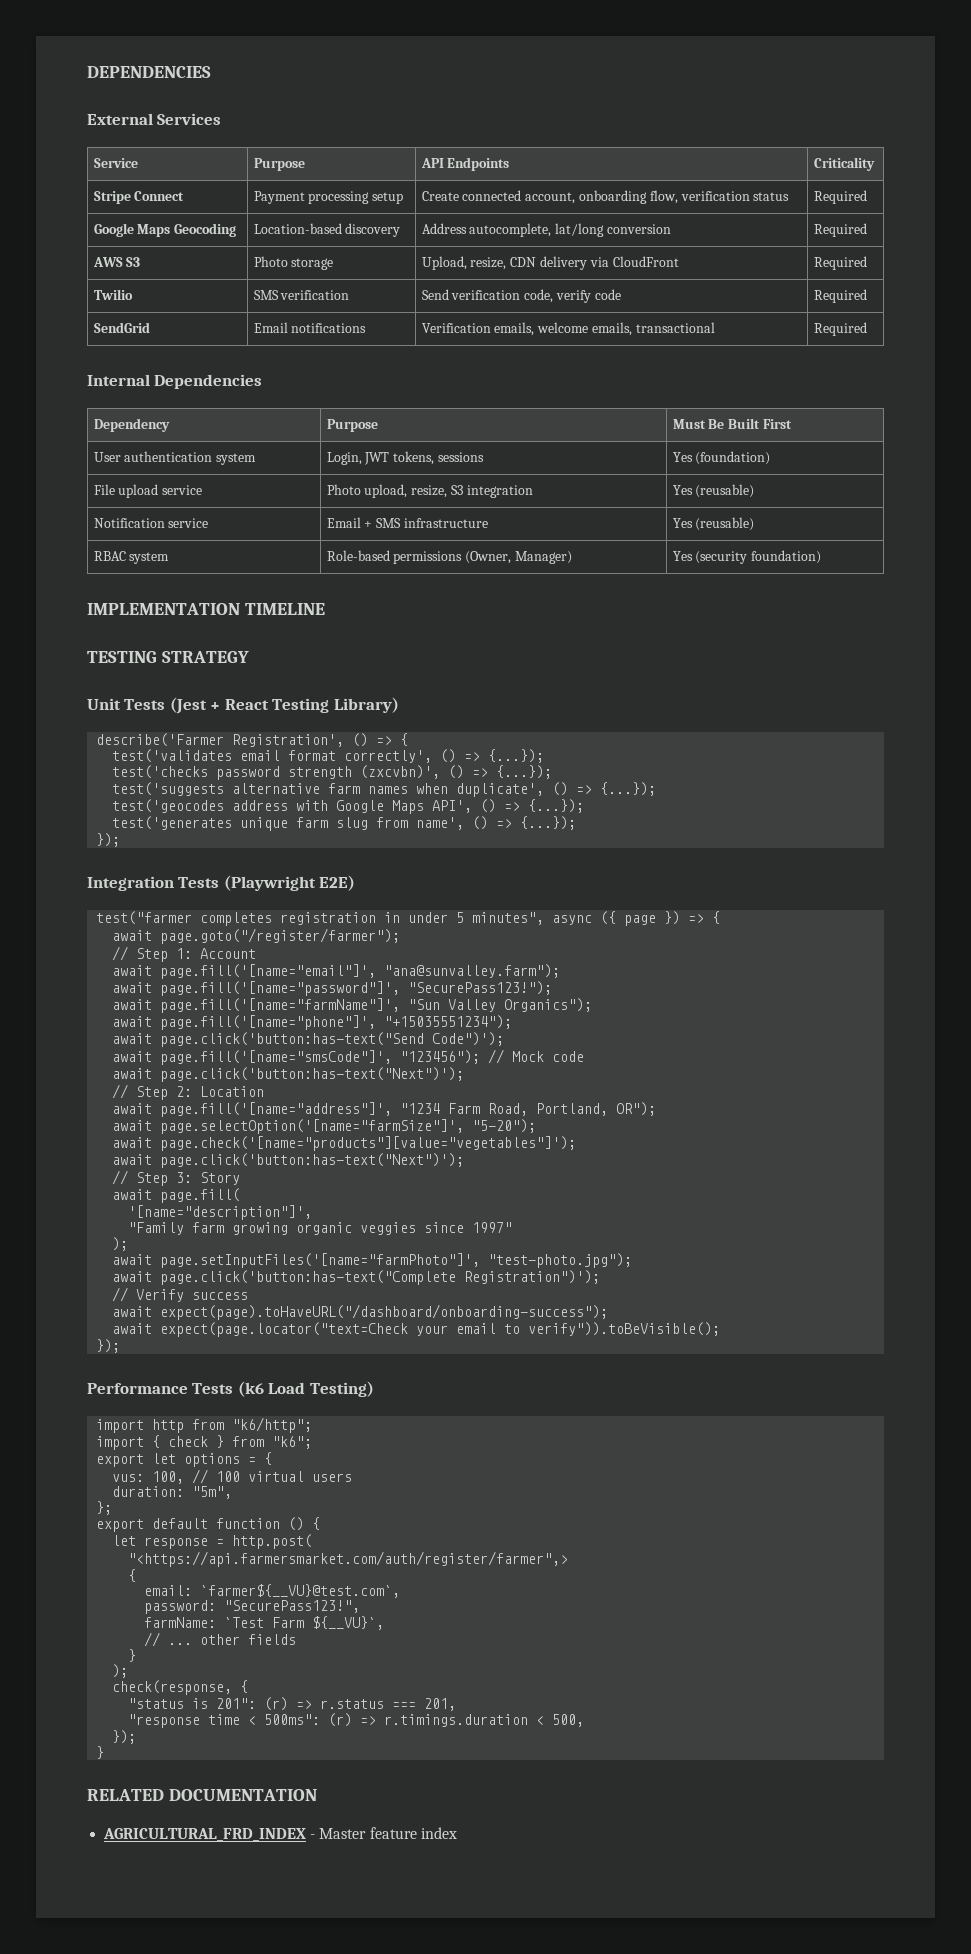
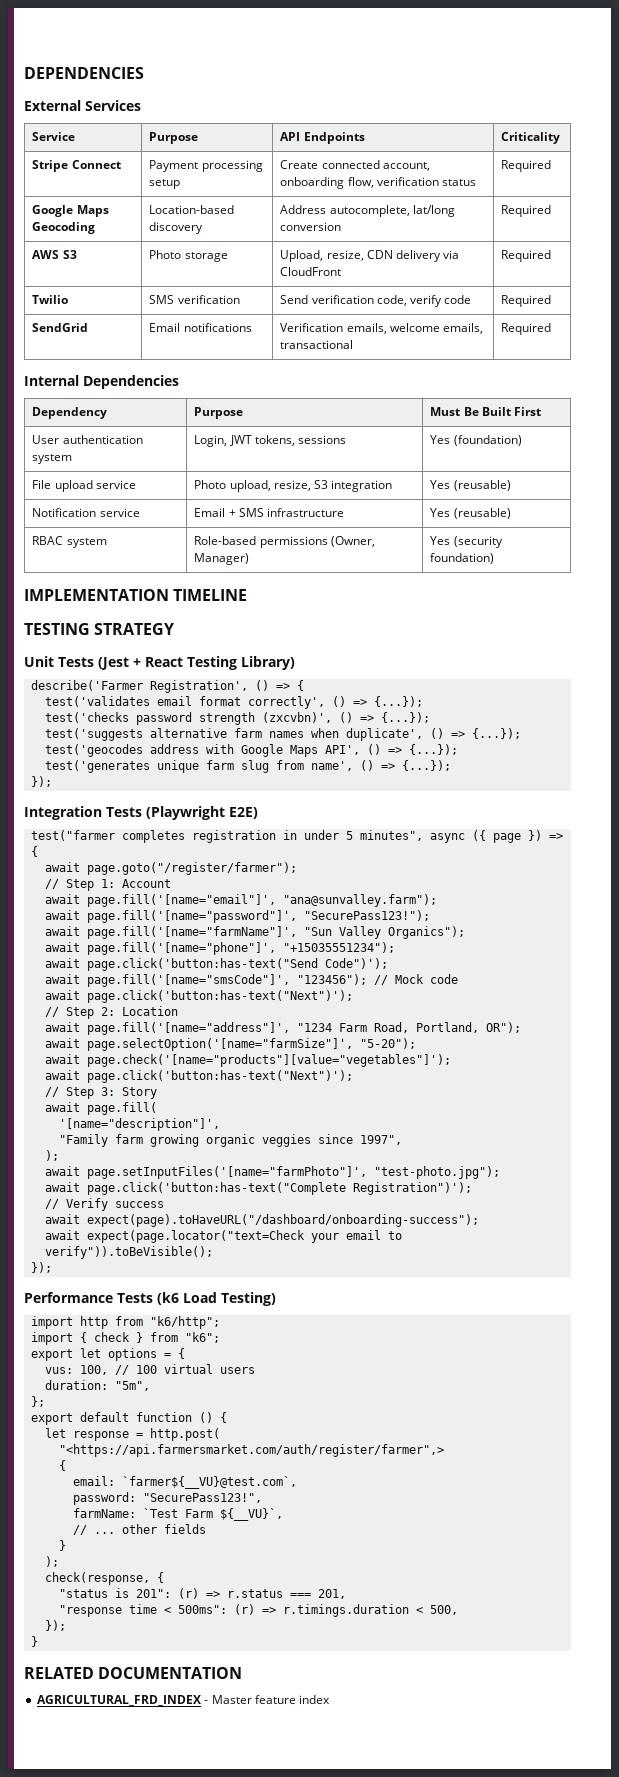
[472,1222,513,1233] 1997" -> [360,1135,403,1145] 1997",

